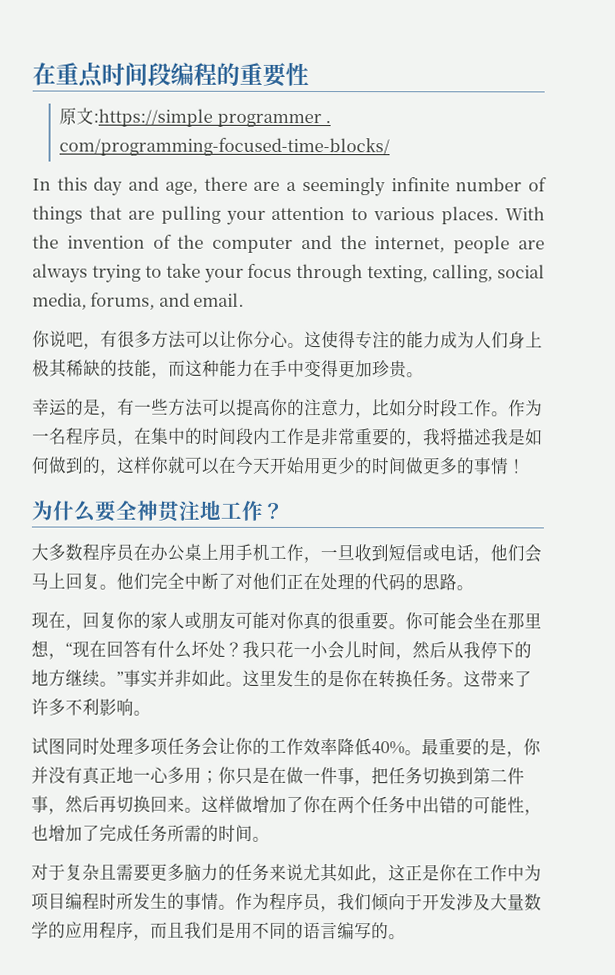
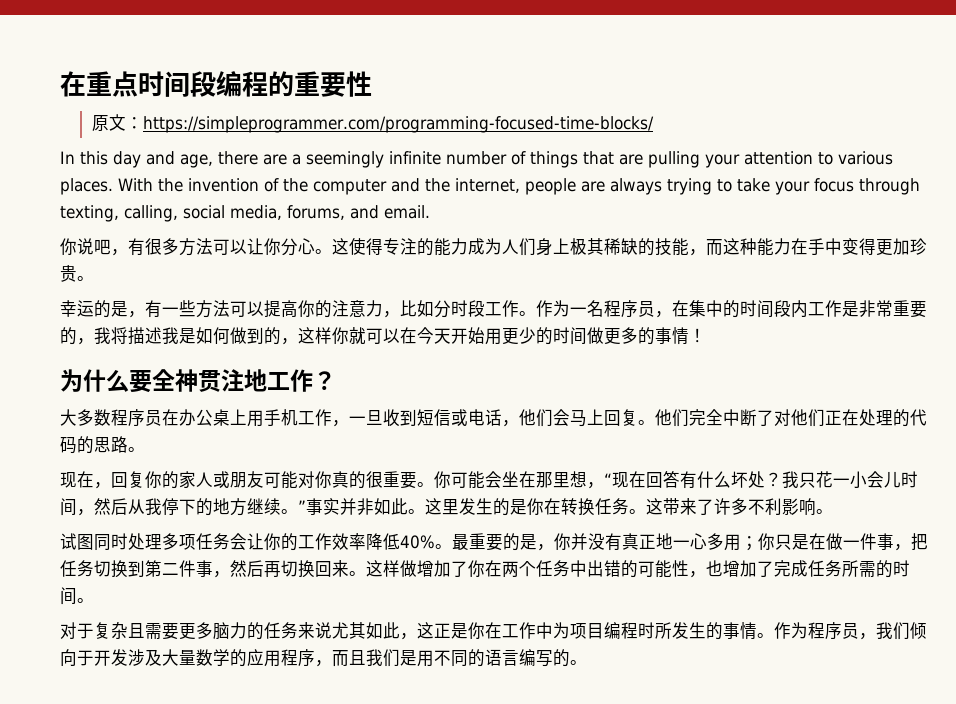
[93,108,332,128] [59,137,391,157] :https://simple programmer . com/programming-focused-time-blocks/ -> [125,116,654,133] ：https://simpleprogrammer.com/programming-focused-time-blocks/

